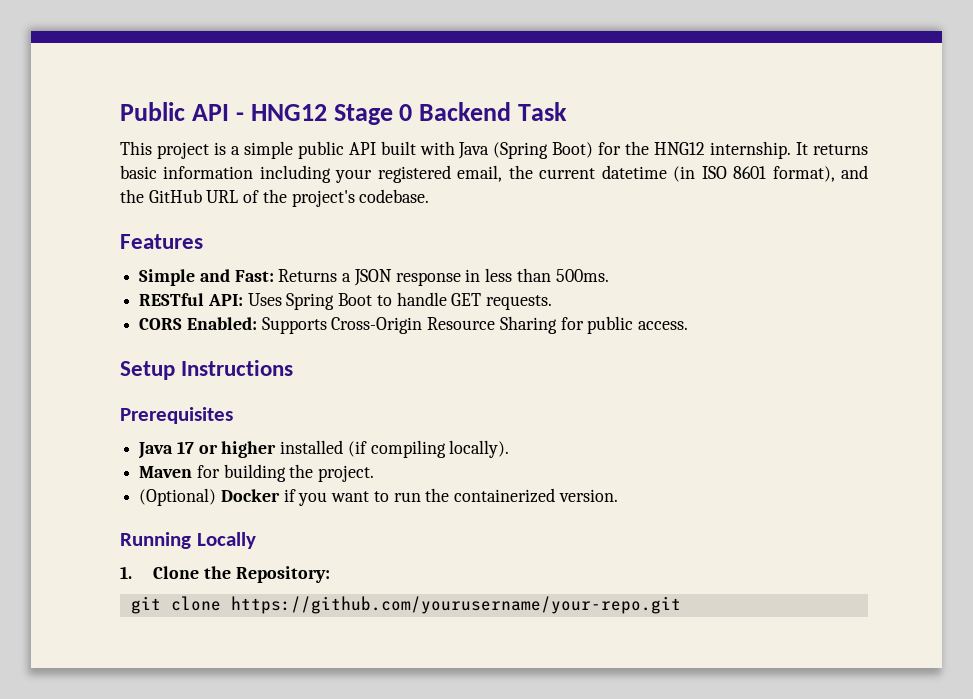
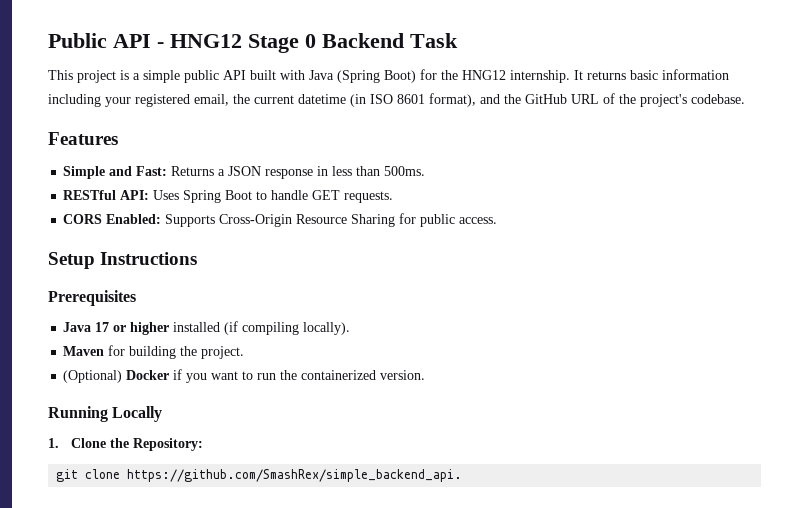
[230,596,681,614] https://github.com/yourusername/your-repo.git -> [127,469,463,482] https://github.com/SmashRex/simple_backend_api.

